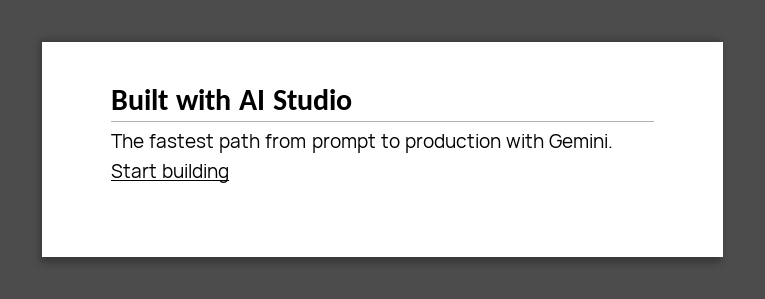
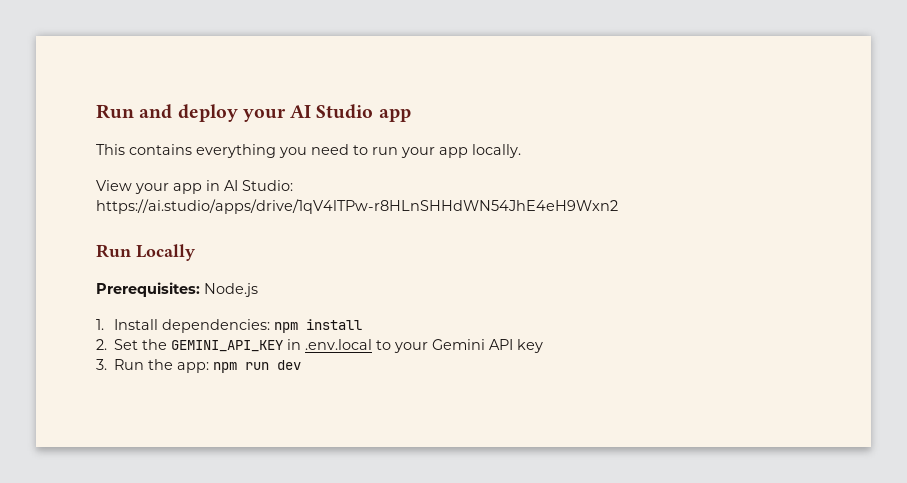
[111,89,353,110] [111,134,614,153] [111,164,230,183] Built with AI Studio // The fastest path from prompt to production with Gemini. // Start building -> [96,104,411,122] [96,144,521,158] [96,180,293,194] [96,199,618,214] [96,244,195,261] [96,282,258,297] [96,319,362,333] [96,339,544,353] [96,359,302,373] Run and deploy your AI Studio app // This contains everything you need to run your app locally. // View your app in AI Studio: https://ai.studio/apps/drive/1qV4lTPw-r8HLnSHHdWN54JhE4eH9Wxn2 // Run Locally // Prerequisites: Node.js // 1. Install dependencies: npm install // 2. Set the GEMINI_API_KEY in .env.local to your Gemini API key // 3. Run the app: npm run dev

